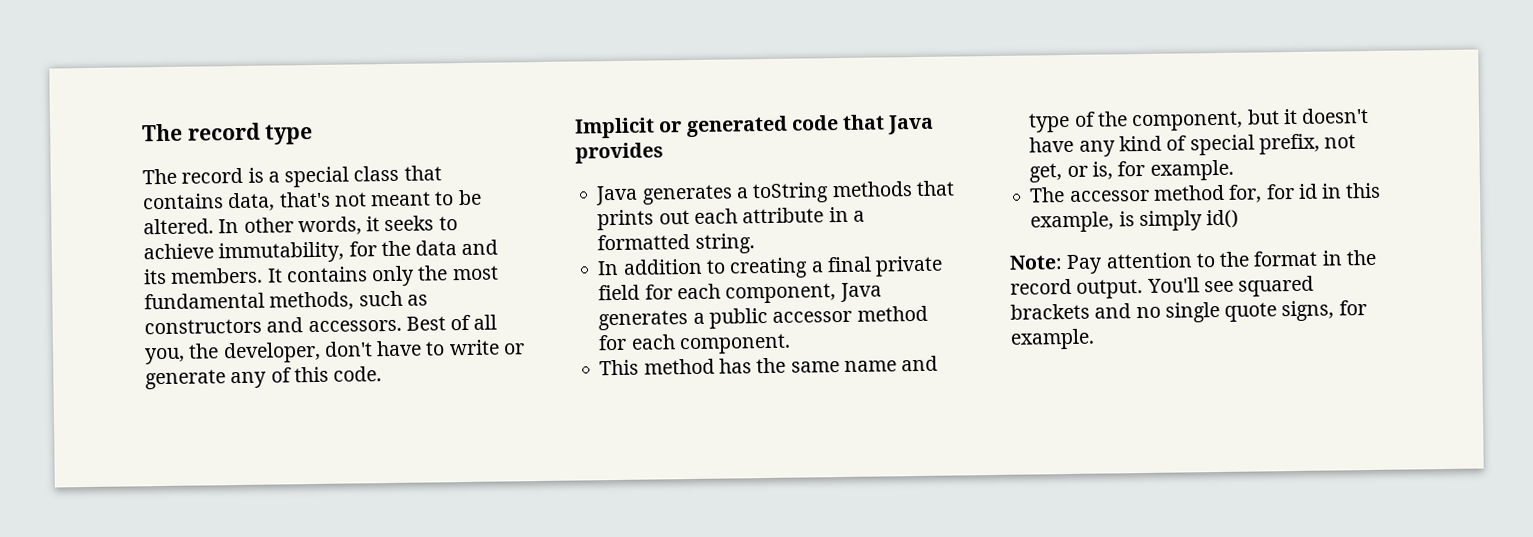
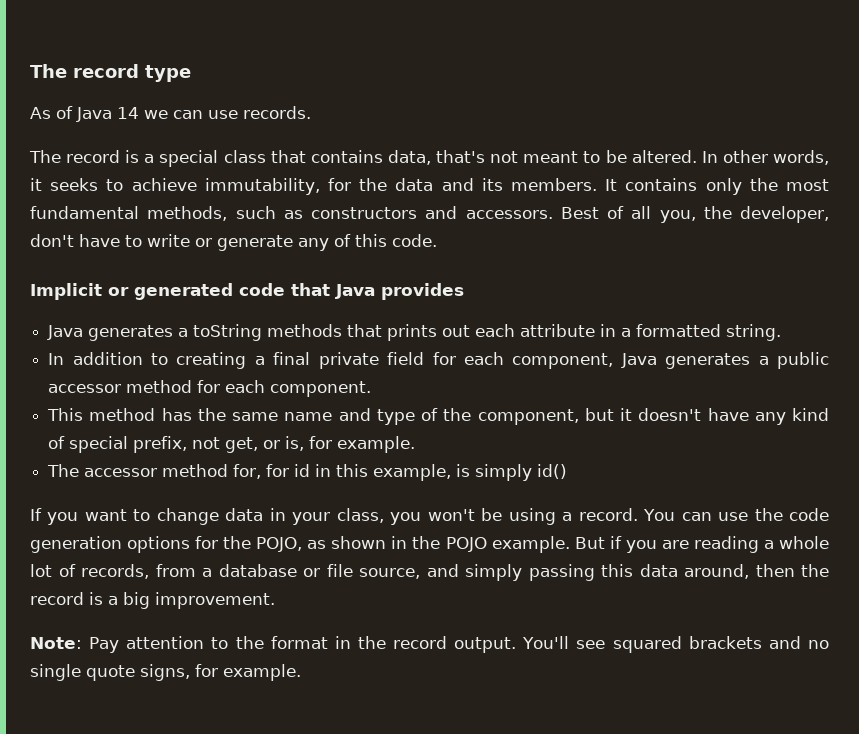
(314, 134) none -> [30,106,311,122] // As of Java 14 we can use records.
(1240, 219) none -> [30,508,830,525] [30,536,829,553] [30,564,829,581] [30,592,275,609] // If you want to change data in your class, you won't be using a record. You can use the code generation options for the POJO, as shown in the POJO example. But if you are reading a whole lot of records, from a database or file source, and simply passing this data around, then the record is a big improvement.

